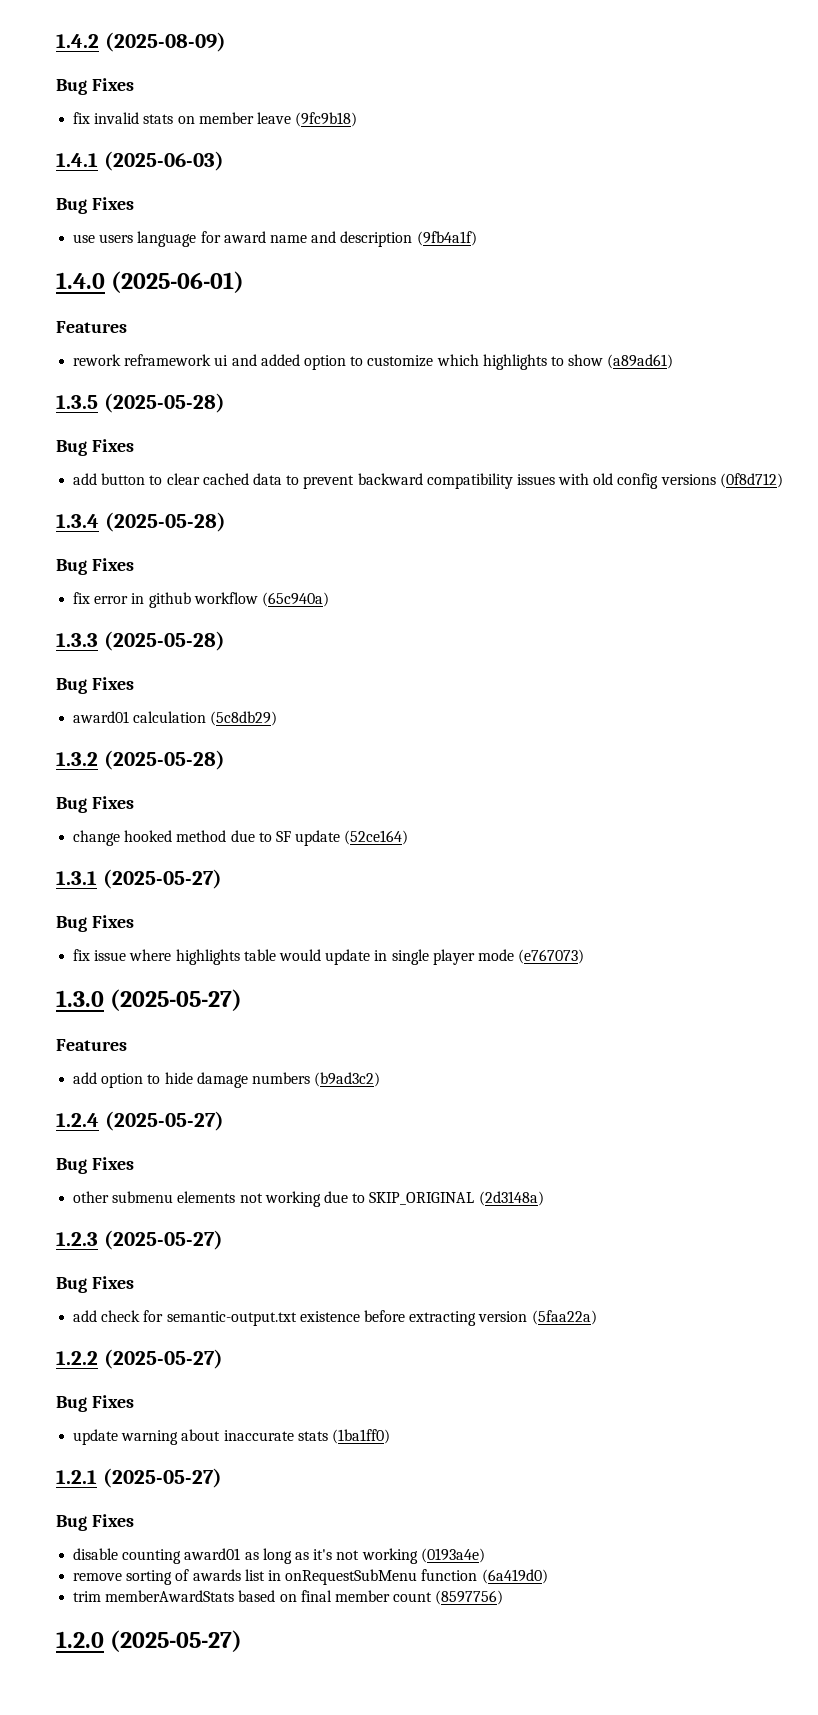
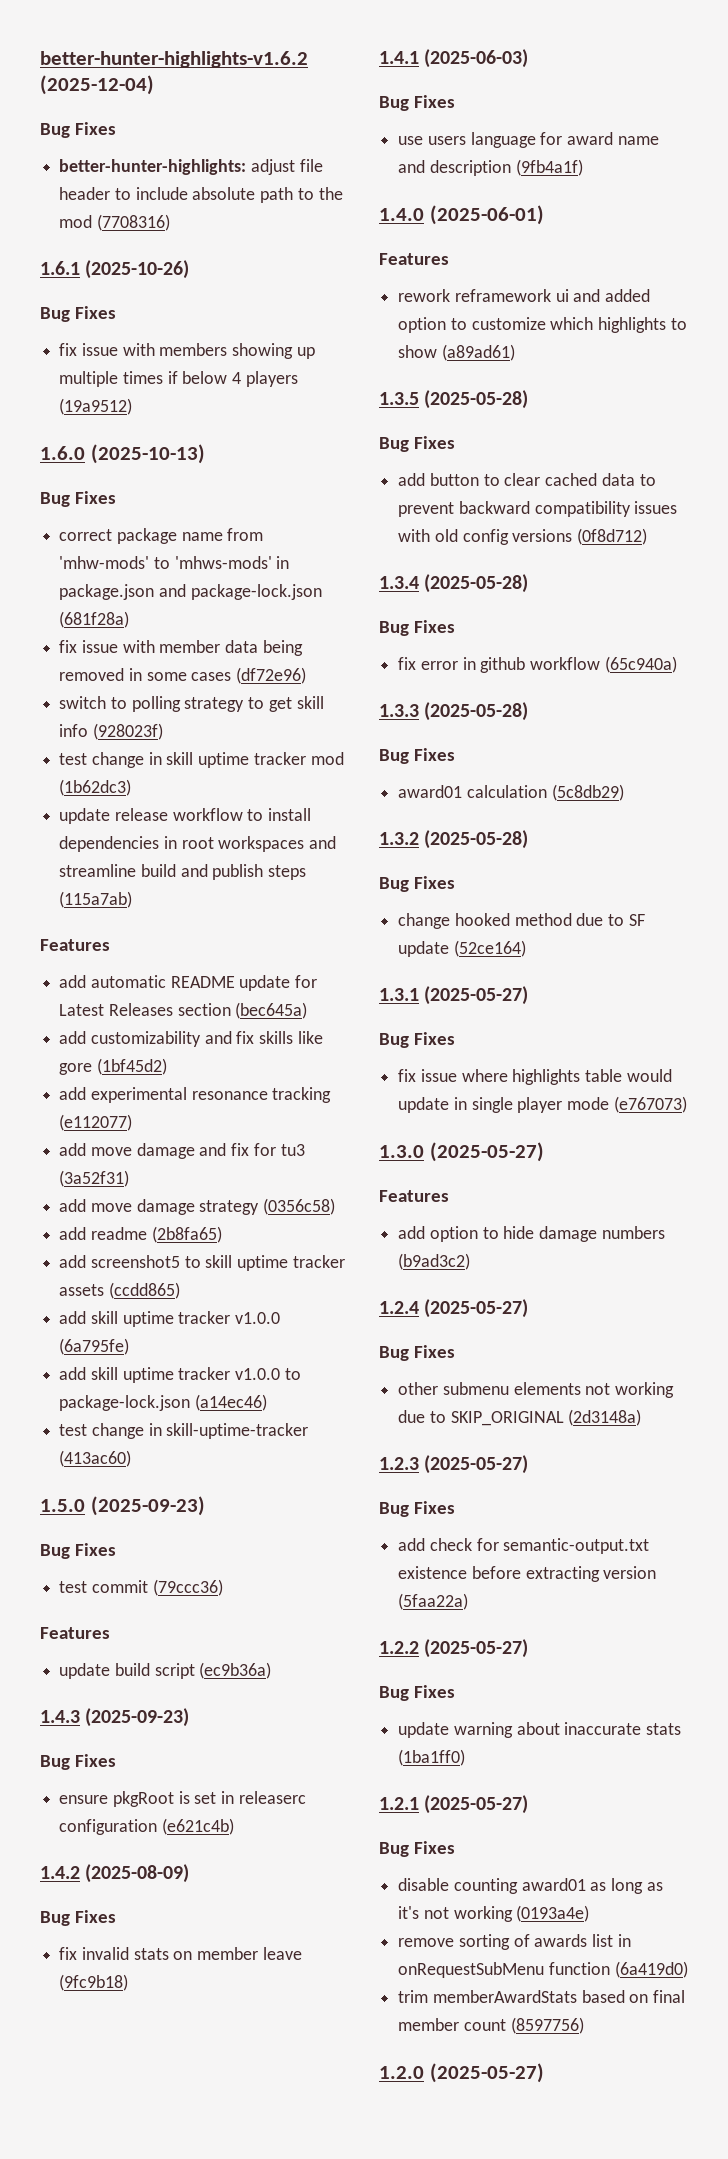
(56, 41) none -> [40,51,308,68] [40,75,154,95] [40,122,116,138] [59,159,323,175] [59,187,343,203] [59,214,170,231] [40,260,190,279] [40,306,116,322] [59,343,315,359] [59,371,298,387] [59,398,133,415] [40,444,205,464] [40,491,116,507] [59,528,264,544] [59,556,290,569] [59,584,322,600] [59,611,130,628] [59,640,303,656] [59,667,307,684] [59,696,324,712] [59,723,163,740] [59,752,344,768] [59,779,132,796] [59,808,312,824] [59,836,337,852] [59,864,307,880] [59,891,133,908] [40,939,110,951] [59,975,318,991] [59,1002,308,1019] [59,1031,323,1047] [59,1058,167,1075] [59,1087,332,1103] [59,1114,133,1131] [59,1143,305,1159] [59,1170,130,1187] [59,1198,336,1215] [59,1226,222,1243] [59,1255,345,1271] [59,1282,180,1299] [59,1311,281,1327] [59,1338,130,1355] [59,1367,301,1383] [59,1394,267,1411] [59,1423,309,1439] [59,1450,132,1467] [40,1496,205,1516] [40,1543,116,1559] [59,1579,223,1596] [40,1627,110,1639] [59,1662,272,1679] [40,1708,190,1727] [40,1754,116,1770] [59,1791,306,1807] [59,1818,234,1835] better-hunter-highlights-v1.6.2 (2025-12-04) // Bug Fixes // better-hunter-highlights: adjust file header to include absolute path to the mod (7708316) // 1.6.1 (2025-10-26) // Bug Fixes // fix issue with members showing up multiple times if below 4 players (19a9512) // 1.6.0 (2025-10-13) // Bug Fixes // correct package name from 'mhw-mods' to 'mhws-mods' in package.json and package-lock.json (681f28a) // fix issue with member data being removed in some cases (df72e96) // switch to polling strategy to get skill info (928023f) // test change in skill uptime tracker mod (1b62dc3) // update release workflow to install dependencies in root workspaces and streamline build and publish steps (115a7ab) // Features // add automatic README update for Latest Releases section (bec645a) // add customizability and fix skills like gore (1bf45d2) // add experimental resonance tracking (e112077) // add move damage and fix for tu3 (3a52f31) // add move damage strategy (0356c58) // add readme (2b8fa65) // add screenshot5 to skill uptime tracker assets (ccdd865) // add skill uptime tracker v1.0.0 (6a795fe) // add skill uptime tracker v1.0.0 to package-lock.json (a14ec46) // test change in skill-uptime-tracker (413ac60) // 1.5.0 (2025-09-23) // Bug Fixes // test commit (79ccc36) // Features // update build script (ec9b36a) // 1.4.3 (2025-09-23) // Bug Fixes // ensure pkgRoot is set in releaserc configuration (e621c4b) //

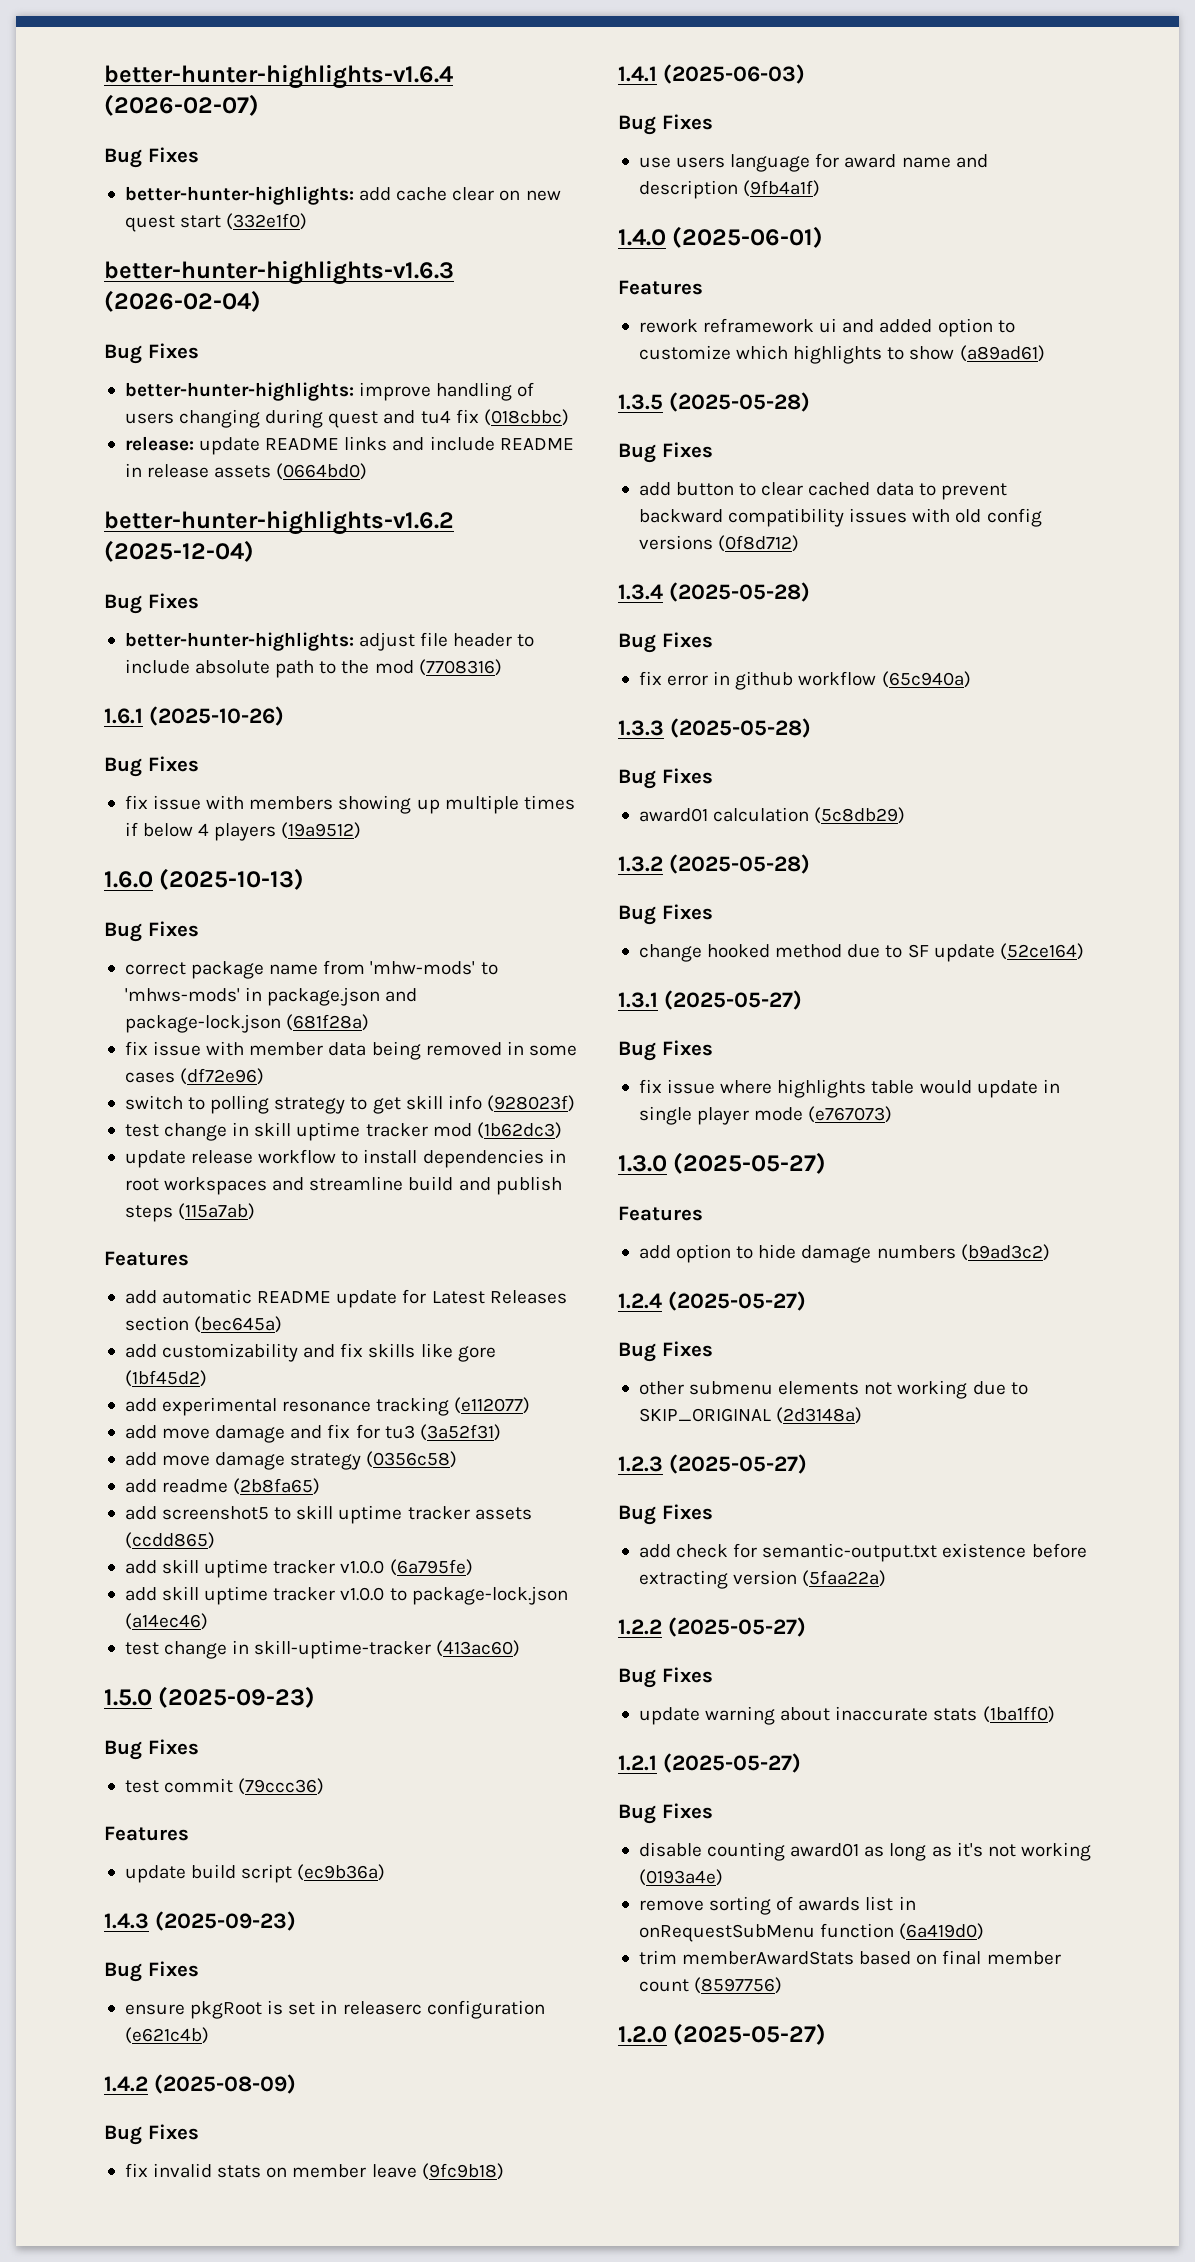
(40, 59) none -> [104,64,453,89] [104,94,259,116] [104,147,199,168] [124,186,561,205] [124,213,308,232] [104,260,454,285] [104,290,261,312] [104,343,199,364] [124,382,535,401] [124,409,569,428] [124,436,574,455] [124,463,368,480] better-hunter-highlights-v1.6.4 (2026-02-07) // Bug Fixes // better-hunter-highlights: add cache clear on new quest start (332e1f0) // better-hunter-highlights-v1.6.3 (2026-02-04) // Bug Fixes // better-hunter-highlights: improve handling of users changing during quest and tu4 fix (018cbbc) // release: update README links and include README in release assets (0664bd0) //

